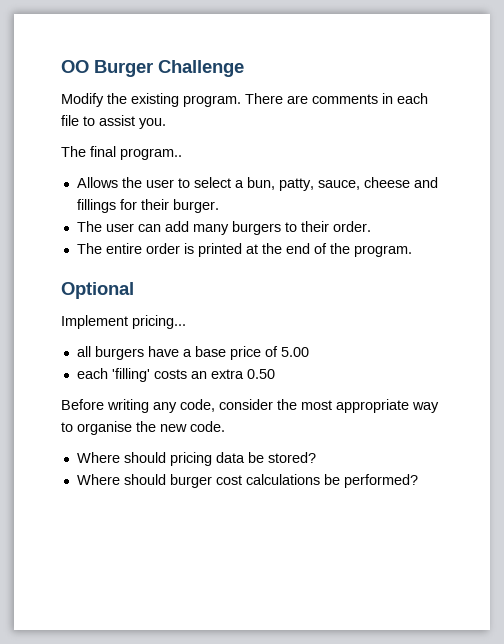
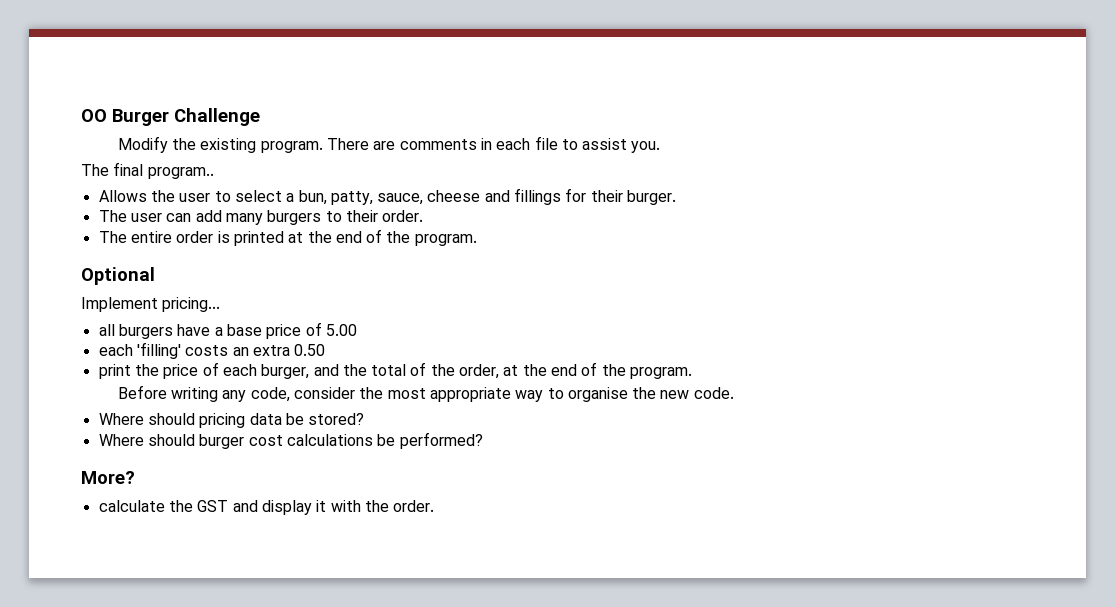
(275, 374) none -> [98,362,693,379] // print the price of each burger, and the total of the order, at the end of the program.
(418, 481) none -> [81,471,135,484] [98,500,435,515] // More? // calculate the GST and display it with the order.

